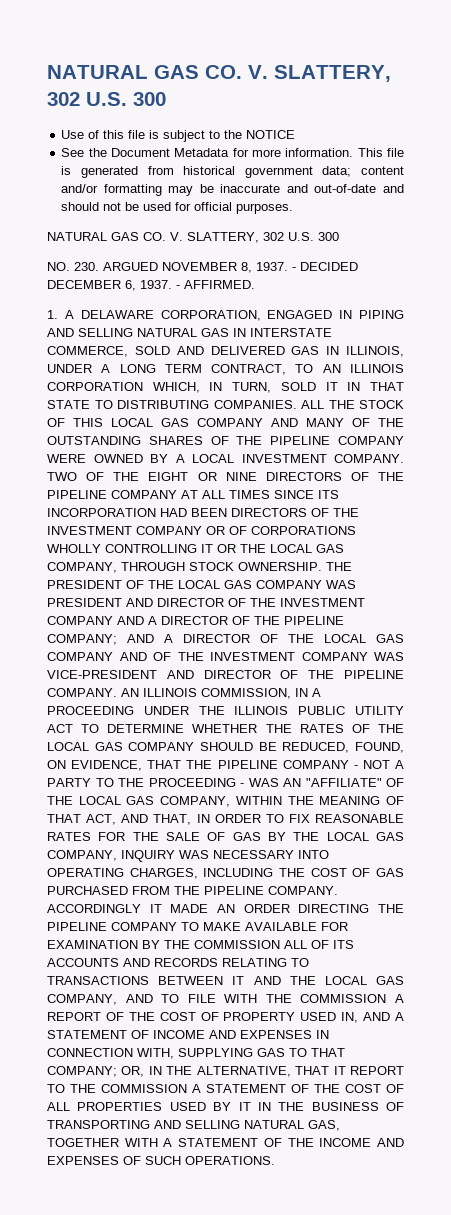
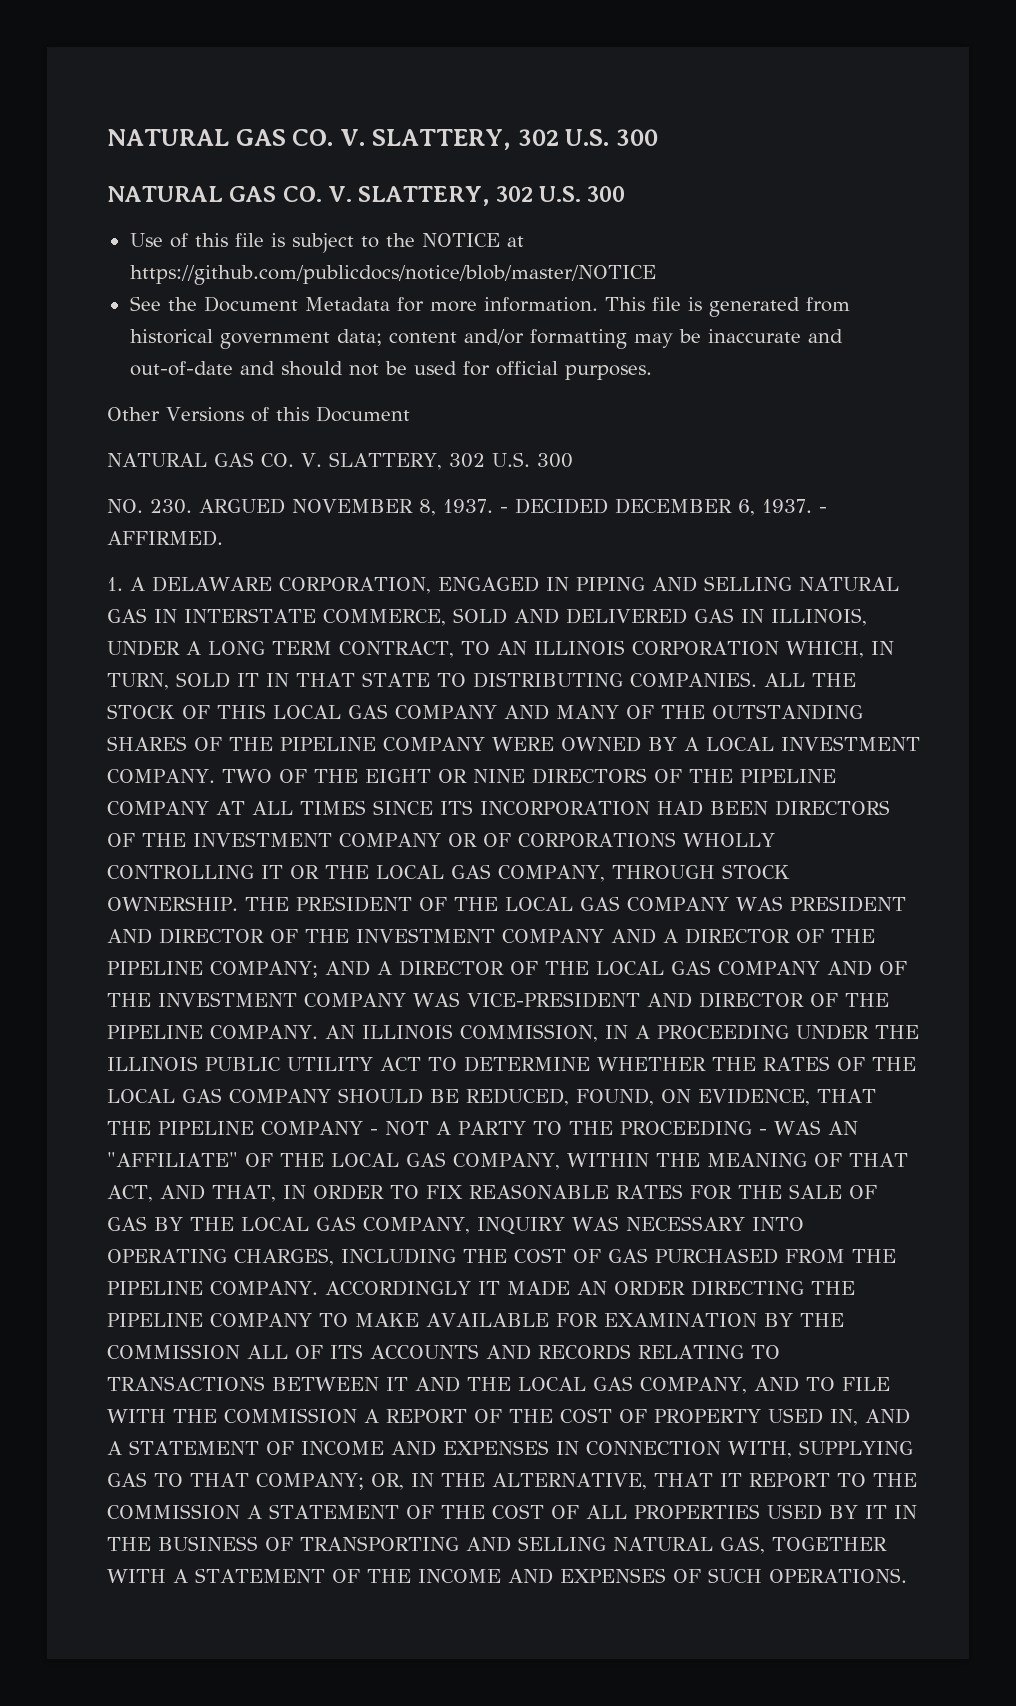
[47,65,391,82] [47,92,166,106] NATURAL GAS CO. V. SLATTERY, 302 U.S. 300 -> [107,129,659,150] [107,186,626,206] NATURAL GAS CO. V. SLATTERY, 302 U.S. 300 // NATURAL GAS CO. V. SLATTERY, 302 U.S. 300
(296, 134) none -> [506,236,524,247] [129,265,656,285] at https://github.com/publicdocs/notice/blob/master/NOTICE
(294, 208) none -> [107,406,410,422] // Other Versions of this Document

